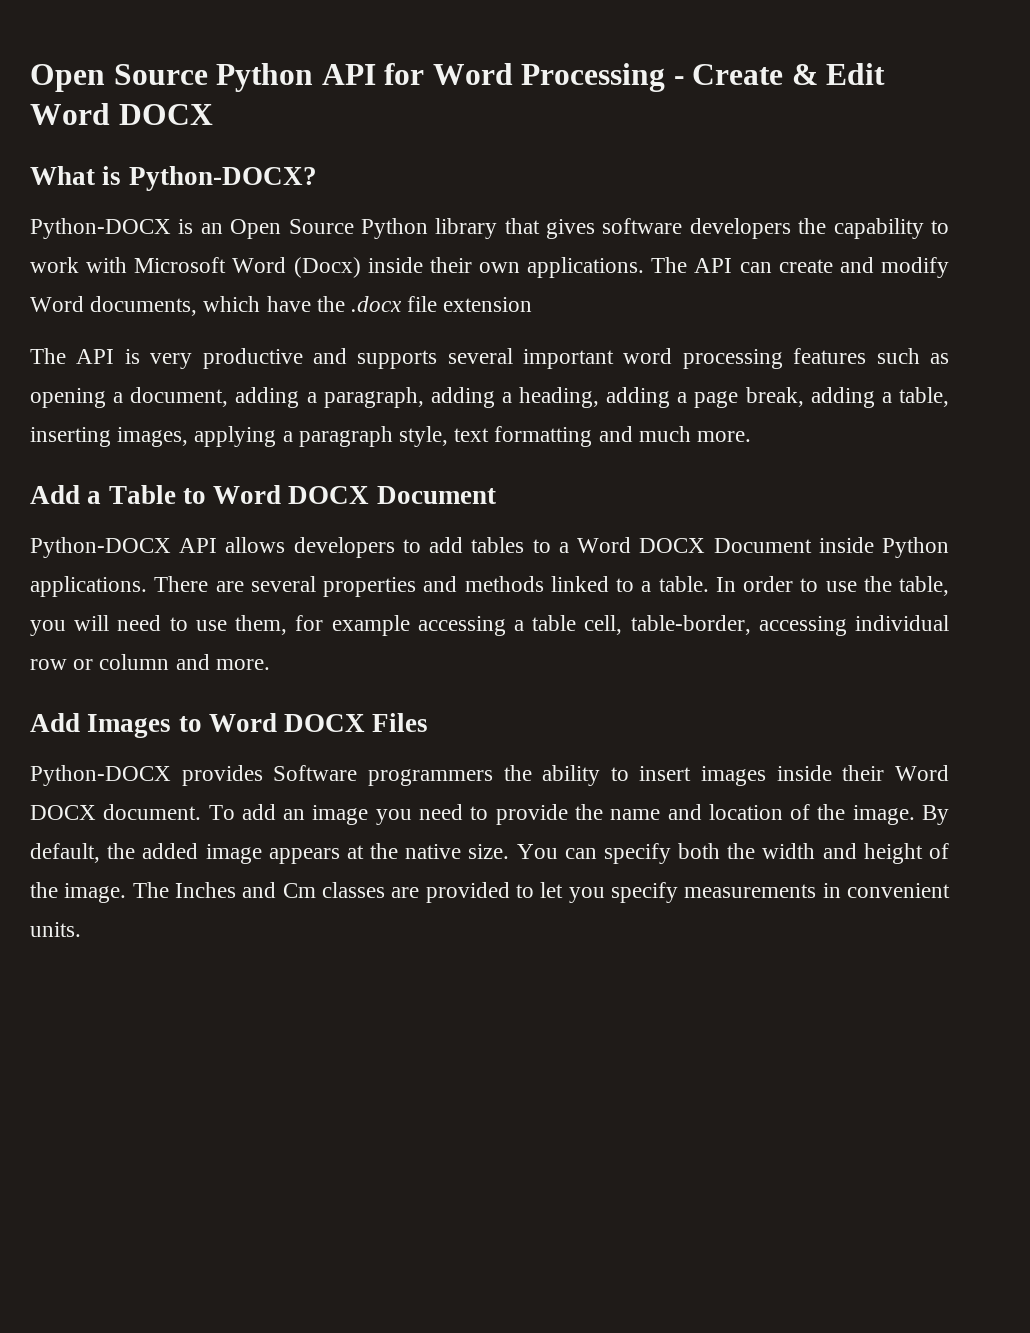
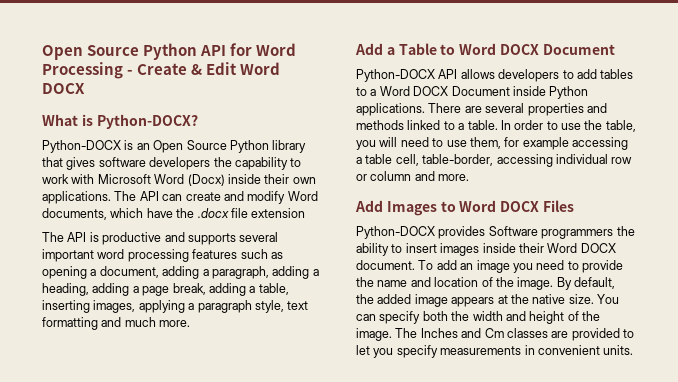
[150,353,193,369] very -> (99, 237) none

